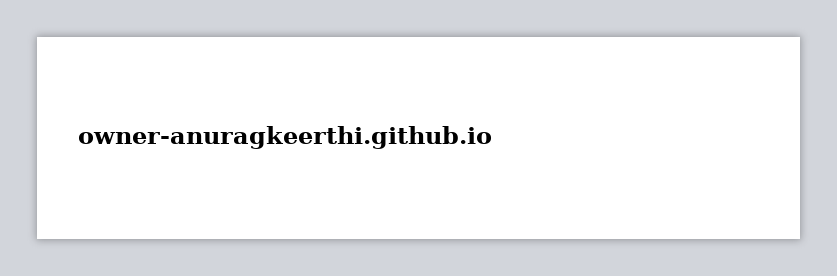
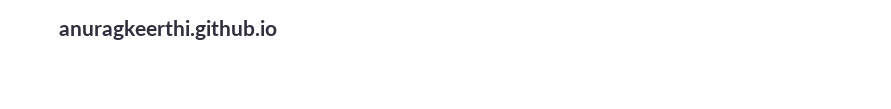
[78,126,492,149] owner-anuragkeerthi.github.io -> [59,20,277,40] anuragkeerthi.github.io

